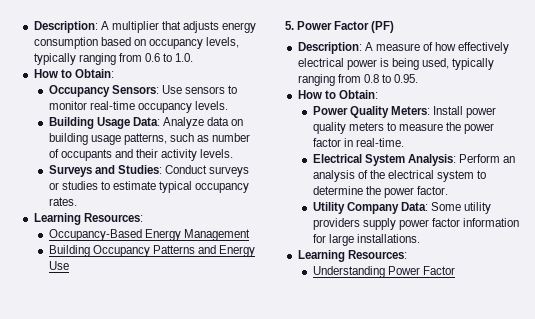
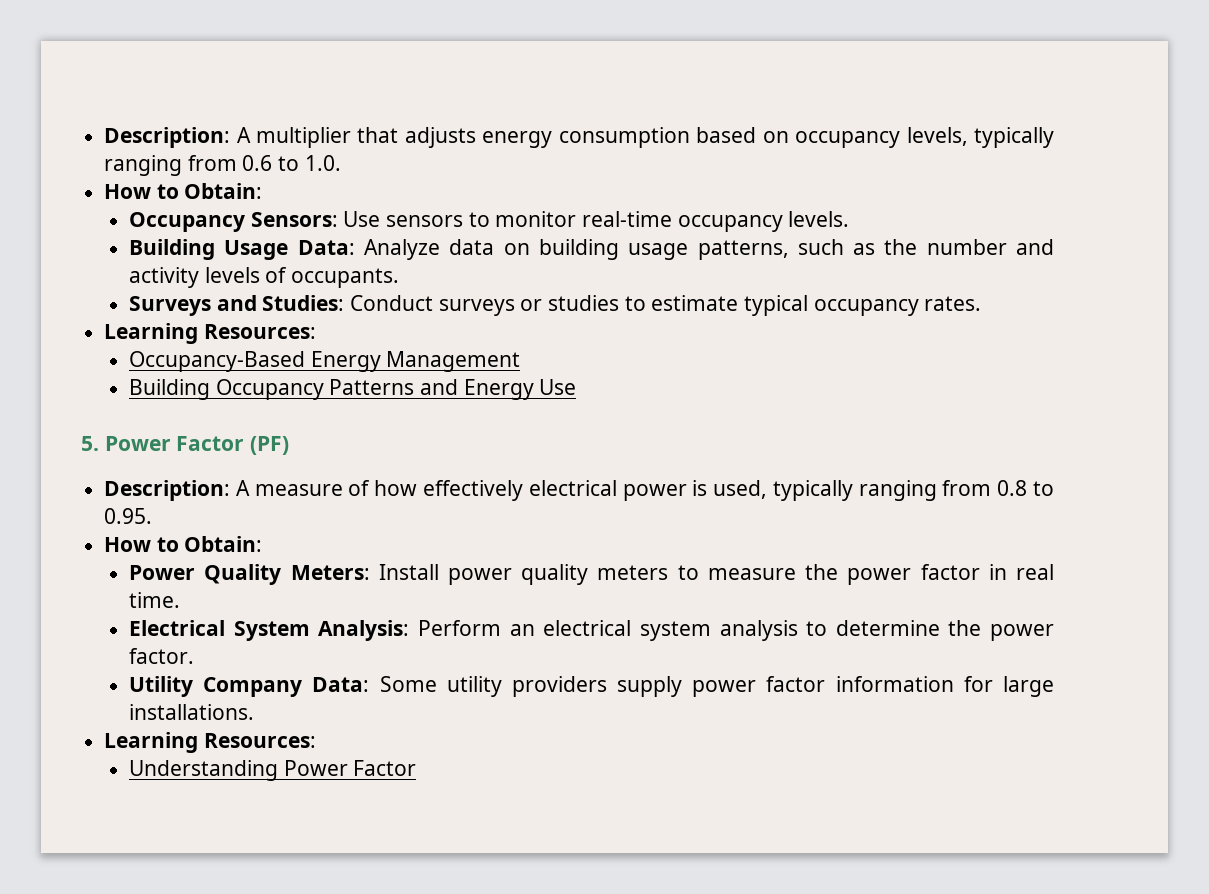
[212,133,251,142] [48,149,234,161] number of occupants and their activity levels. -> [884,239,1055,255] [129,267,400,288] the number and activity levels of occupants.
[391,58,419,70] being -> (708, 488) none
[355,138,404,147] real-time. -> [1016,564,1054,580] [129,592,181,608] real time.
[312,170,385,182] analysis of the -> (535, 630) none
(474, 176) none -> [719,620,798,641] analysis

